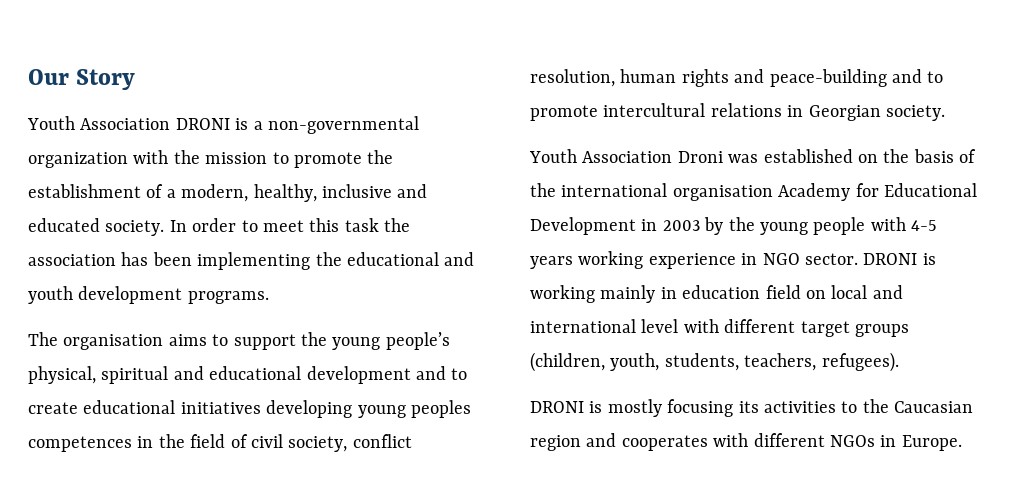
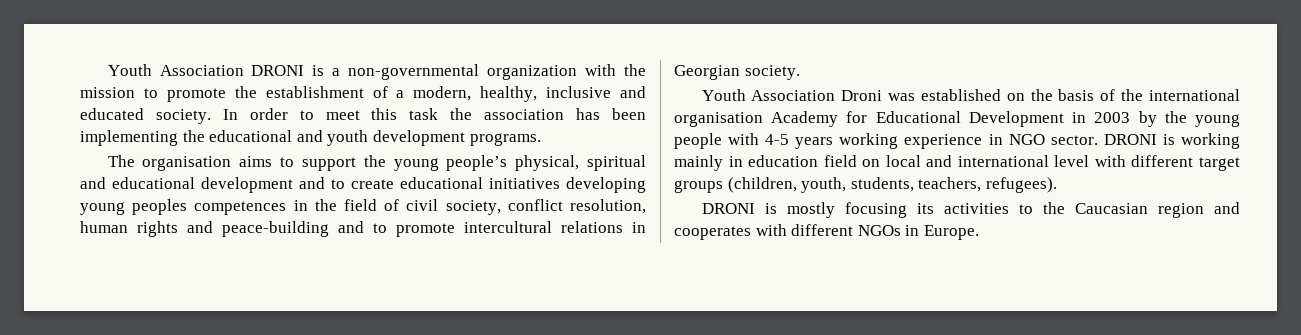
[28,69,136,90] Our Story // -> (107, 70) none

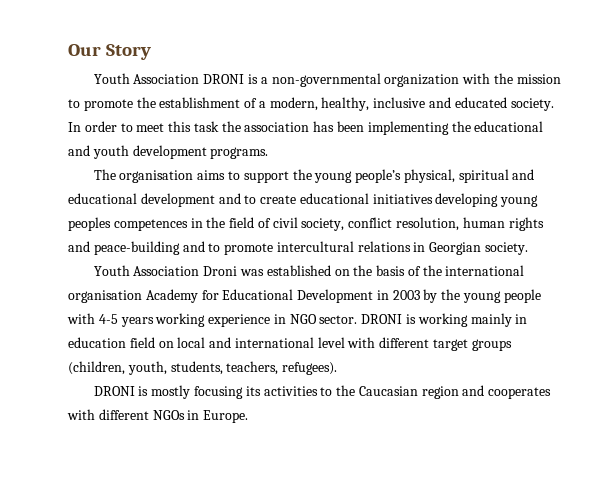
(107, 70) none -> [68,44,152,60] Our Story //

